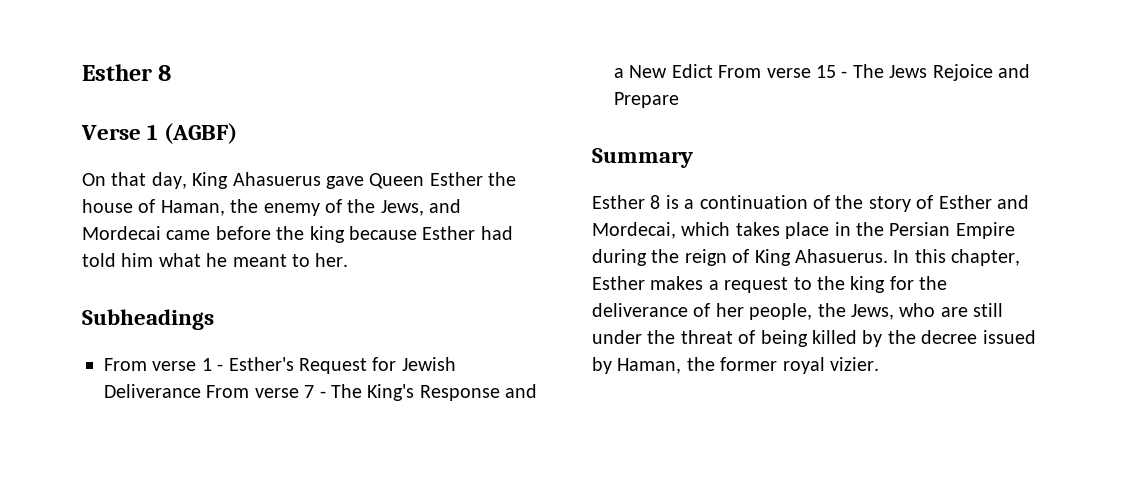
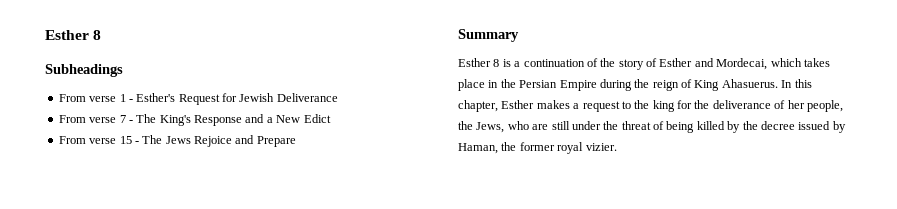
[82,64,172,81] [81,123,238,144] [82,172,517,189] [82,199,462,216] [82,226,513,243] [82,253,349,267] Esther 8 // Verse 1 (AGBF) // On that day, King Ahasuerus gave Queen Esther the house of Haman, the enemy of the Jews, and Mordecai came before the king because Esther had told him what he meant to her. -> [45,30,102,40] Esther 8
(201, 391) none -> (338, 97) //
(713, 71) none -> (331, 118) //

